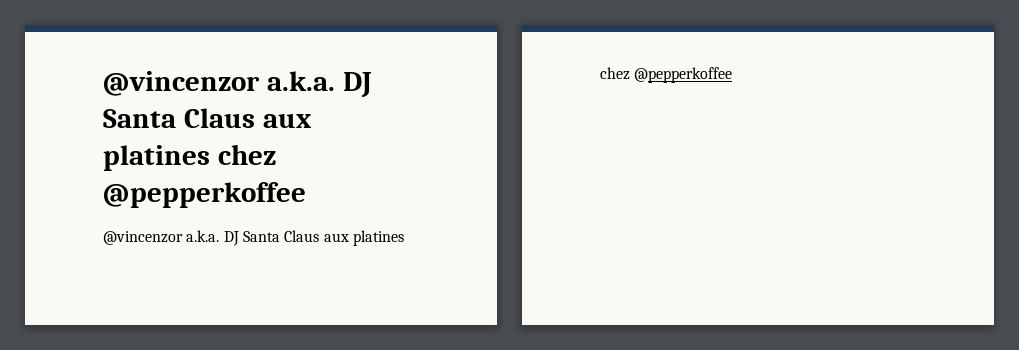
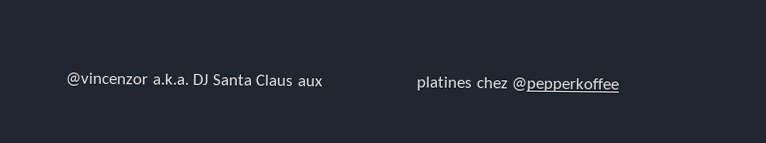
[103,71,372,98] [103,108,311,128] [103,144,276,171] [103,182,306,208] [103,230,404,246] [600,67,733,83] @vincenzor a.k.a. DJ Santa Claus aux platines chez @pepperkoffee // @vincenzor a.k.a. DJ Santa Claus aux platines chez @pepperkoffee -> [65,72,620,93] @vincenzor a.k.a. DJ Santa Claus aux platines chez @pepperkoffee

